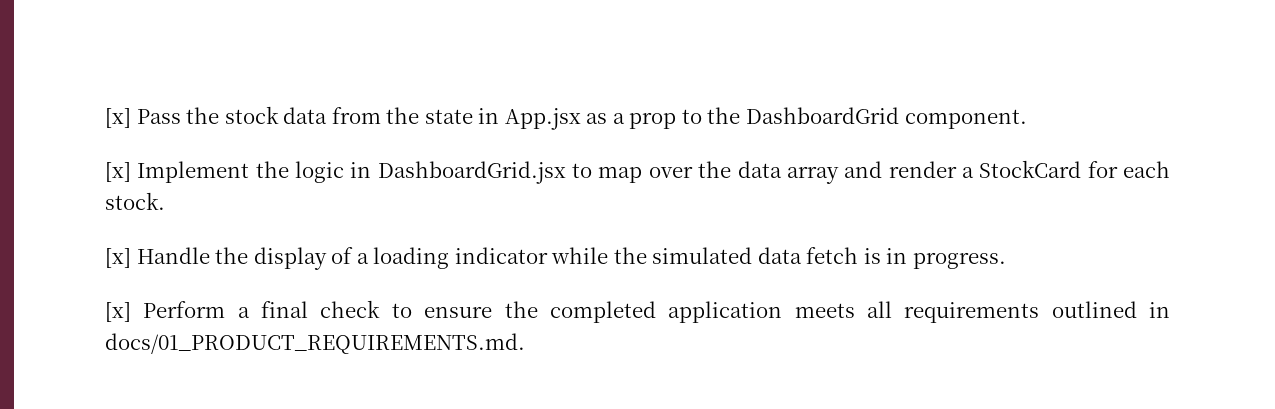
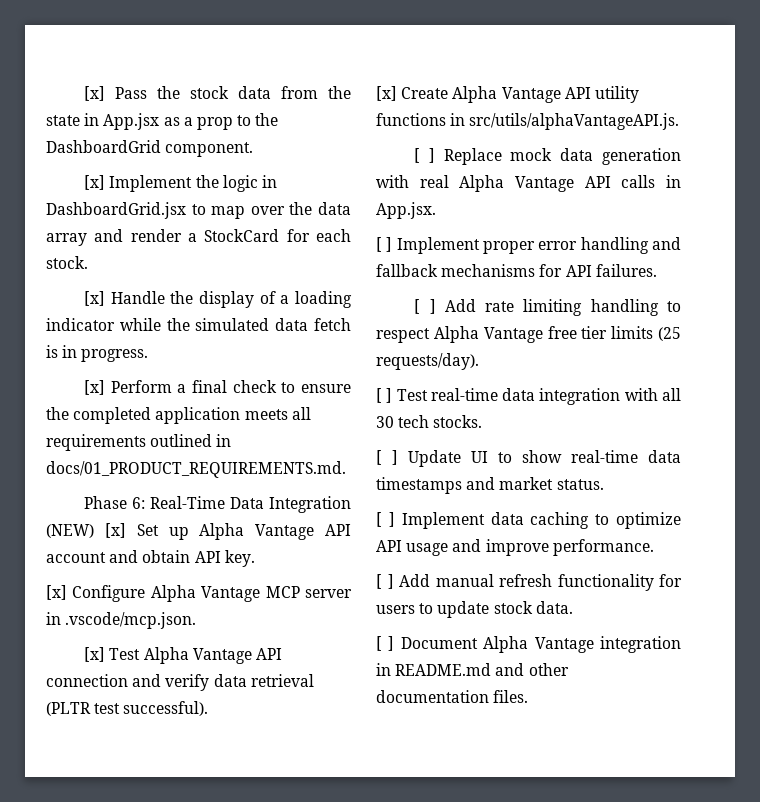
(525, 343) none -> [84,496,351,513] [46,523,351,540] [46,550,255,567] [46,585,352,602] [46,612,197,629] [84,647,282,664] [46,674,314,691] [46,701,209,716] [376,86,639,103] [376,113,680,130] [414,148,681,165] [376,175,681,192] [376,202,436,219] [376,237,681,254] [376,264,657,277] [414,299,681,316] [376,326,681,343] [376,353,479,370] [376,388,681,405] [376,415,483,428] [376,450,681,467] [376,477,604,494] [376,512,681,529] [376,539,654,556] [376,574,682,591] [376,601,573,618] [376,636,681,653] [376,663,569,676] [376,690,529,703] // Phase 6: Real-Time Data Integration (NEW) [x] Set up Alpha Vantage API account and obtain API key. // [x] Configure Alpha Vantage MCP server in .vscode/mcp.json. // [x] Test Alpha Vantage API connection and verify data retrieval (PLTR test successful). // [x] Create Alpha Vantage API utility functions in src/utils/alphaVantageAPI.js. // [ ] Replace mock data generation with real Alpha Vantage API calls in App.jsx. // [ ] Implement proper error handling and fallback mechanisms for API failures. // [ ] Add rate limiting handling to respect Alpha Vantage free tier limits (25 requests/day). // [ ] Test real-time data integration with all 30 tech stocks. // [ ] Update UI to show real-time data timestamps and market status. // [ ] Implement data caching to optimize API usage and improve performance. // [ ] Add manual refresh functionality for users to update stock data. // [ ] Document Alpha Vantage integration in README.md and other documentation files.

